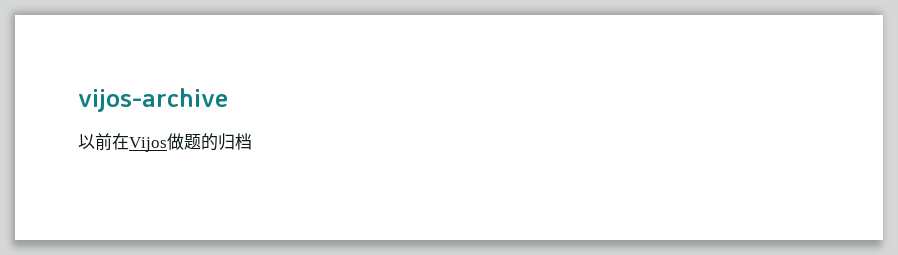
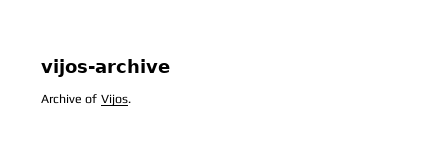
[78,133,252,152] 以前在Vijos做题的归档 -> [41,94,131,106] Archive of Vijos.

